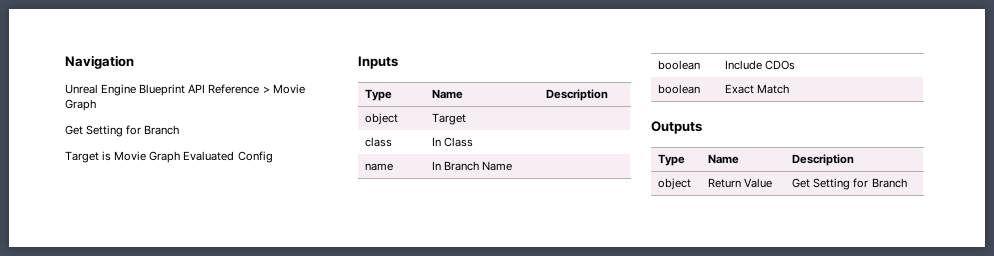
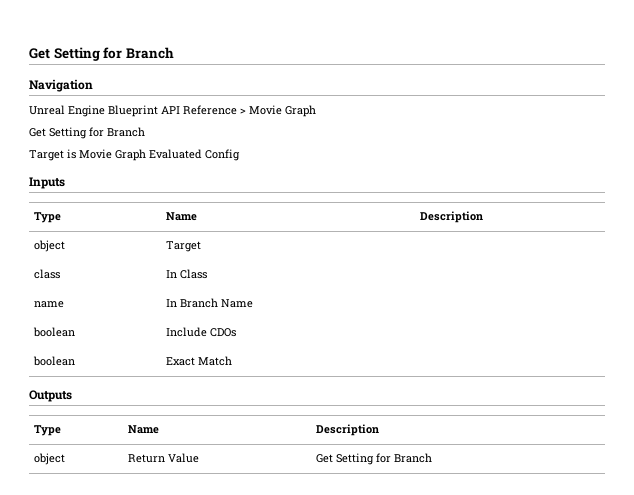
(65, 62) none -> [29,47,174,61] Get Setting for Branch //

